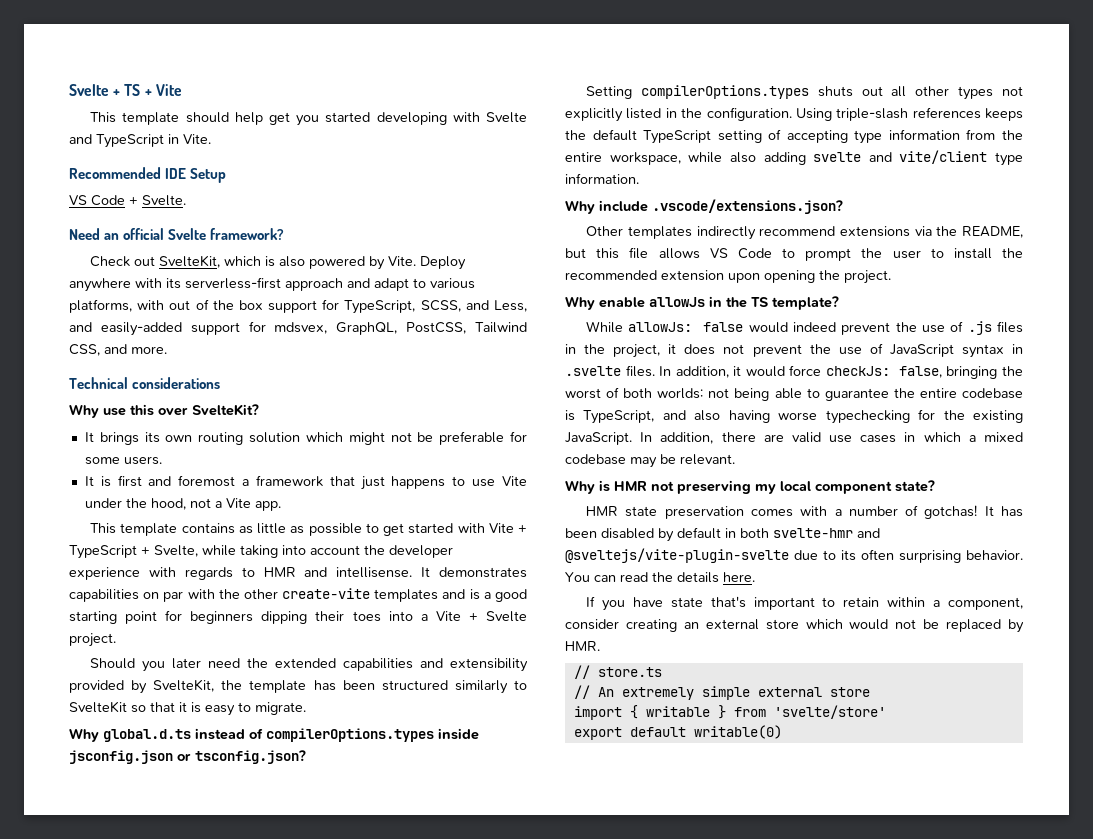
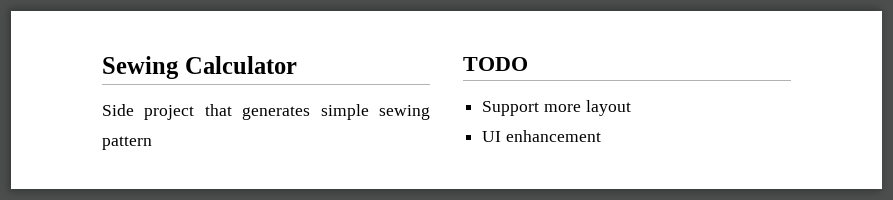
[69,84,182,96] [90,112,527,126] [69,134,211,148] [69,167,227,183] [69,195,186,206] [69,228,285,240] [90,255,467,270] [69,277,475,292] [69,299,527,314] [69,321,527,336] [69,344,167,356] [69,377,221,389] [69,404,259,418] [84,431,527,445] [84,456,162,465] [84,475,527,490] [84,498,281,511] [90,523,527,536] [69,545,453,559] [69,567,527,580] [69,588,527,602] [69,610,527,624] [69,633,116,647] [90,658,528,672] [69,679,527,694] [69,701,306,716] [69,728,479,742] [69,750,306,764] [586,85,1023,100] [565,107,1023,122] [565,129,1023,144] [565,150,1023,166] [565,173,639,184] [565,199,843,214] [586,226,1023,240] [565,247,1023,261] [565,270,891,284] [565,296,839,310] [586,321,1023,335] [565,343,1023,358] [565,365,1023,379] [565,387,1023,401] [565,409,1023,424] [565,432,1023,445] [565,454,735,468] [565,480,935,494] [586,505,1023,519] [565,527,880,542] [565,548,1023,563] [565,572,755,583] [586,596,1023,611] [565,619,1024,633] [565,641,600,651] [573,665,662,679] [573,685,870,700] [573,705,886,720] [573,725,782,740] Svelte + TS + Vite // This template should help get you started developing with Svelte and TypeScript in Vite. // Recommended IDE Setup // VS Code + Svelte. // Need an official Svelte framework? // Check out SvelteKit, which is also powered by Vite. Deploy anywhere with its serverless-first approach and adapt to various platforms, with out of the box support for TypeScript, SCSS, and Less, and easily-added support for mdsvex, GraphQL, PostCSS, Tailwind CSS, and more. // Technical considerations // Why use this over SvelteKit? // It brings its own routing solution which might not be preferable for some users. // It is first and foremost a framework that just happens to use Vite under the hood, not a Vite app. // This template contains as little as possible to get started with Vite + TypeScript + Svelte, while taking into account the developer experience with regards to HMR and intellisense. It demonstrates capabilities on par with the other create-vite templates and is a good starting point for beginners dipping their toes into a Vite + Svelte project. // Should you later need the extended capabilities and extensibility provided by SvelteKit, the template has been structured similarly to SvelteKit so that it is easy to migrate. // Why global.d.ts instead of compilerOptions.types inside jsconfig.json or tsconfig.json? // Setting compilerOptions.types shuts out all other types not explicitly listed in the configuration. Using triple-slash references keeps the default TypeScript setting of accepting type information from the entire workspace, while also adding svelte and vite/client type information. // Why include .vscode/extensions.json? // Other templates indirectly recommend extensions via the README, but this file allows VS Code to prompt the user to install the recommended extension upon opening the project. // Why enable allowJs in the TS template? // While allowJs: false would indeed prevent the use of .js files in the project, it does not prevent the use of JavaScript syntax in .svelte files. In addition, it would force checkJs: false, bringing the worst of both worlds: not being able to guarantee the entire codebase is TypeScript, and also having worse typechecking for the existing JavaScript. In addition, there are valid use cases in which a mixed codebase may be relevant. // Why is HMR not preserving my local component state? // HMR state preservation comes with a number of gotchas! It has been disabled by default in both svelte-hmr and @sveltejs/vite-plugin-svelte due to its often surprising behavior. You can read the details here. // If you have state that's important to retain within a component, consider creating an external store which would not be replaced by HMR. // // store.ts // // An extremely simple external store // import { writable } from 'svelte/store' // export default writable(0) -> [102,56,297,79] [102,104,430,120] [102,136,152,150] [463,57,528,71] [482,100,631,116] [482,130,601,142] Sewing Calculator // Side project that generates simple sewing pattern // TODO // Support more layout // UI enhancement

